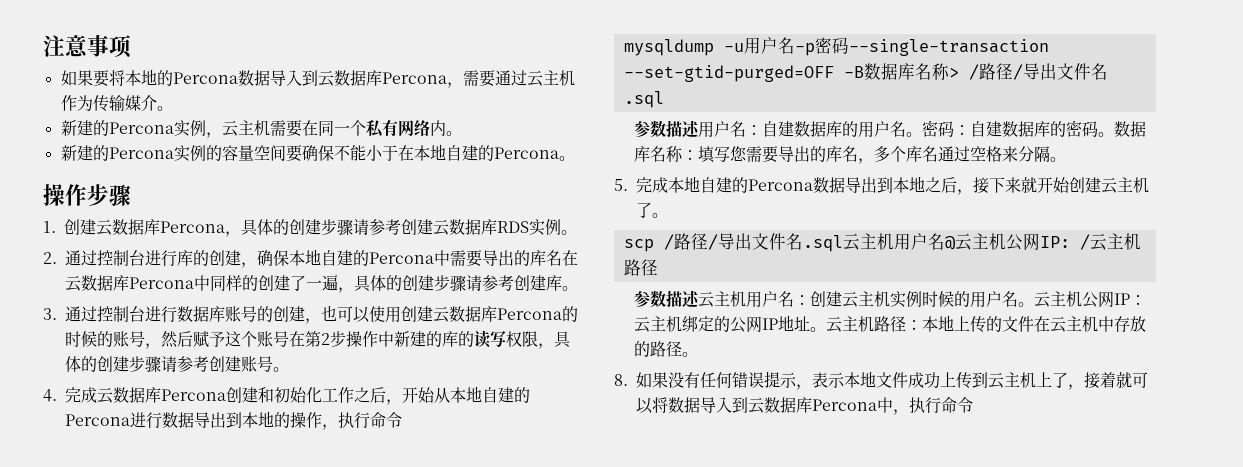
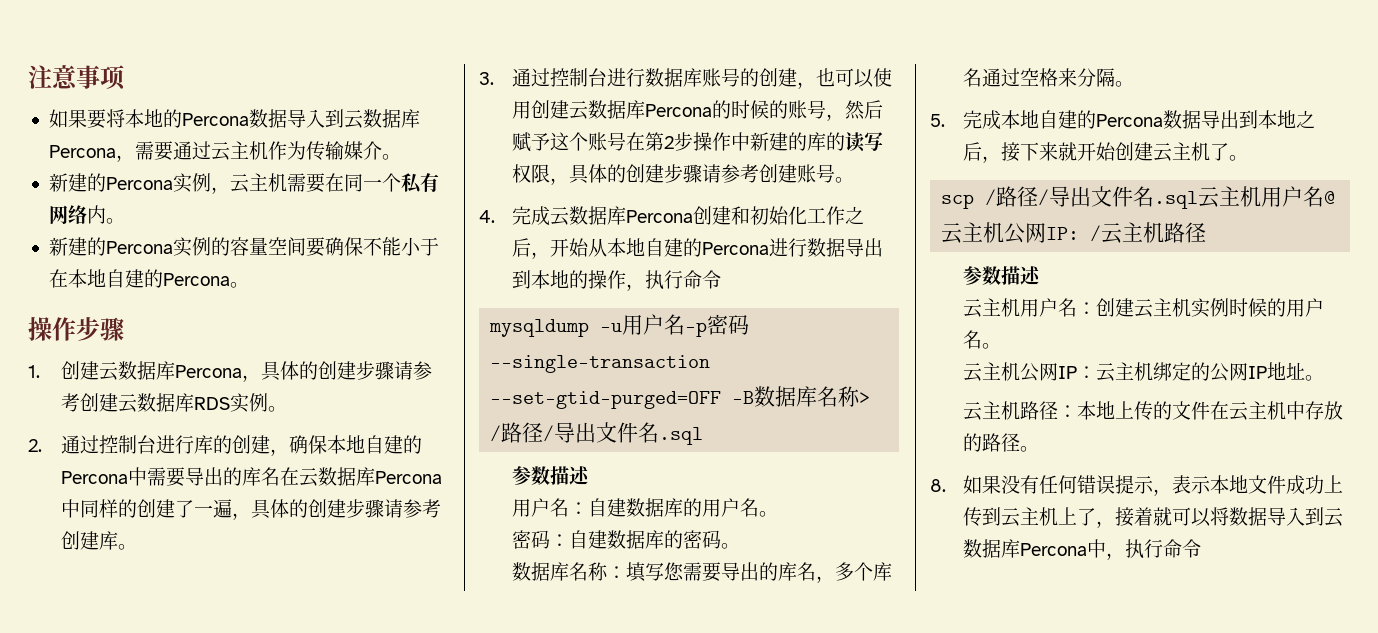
(700, 129) none -> (590, 475) //
(923, 134) none -> (778, 514) //
(1115, 134) none -> (740, 546) //
(700, 299) none -> (1041, 275) //
(1035, 304) none -> (1001, 346) //
(827, 329) none -> (1324, 378) //

